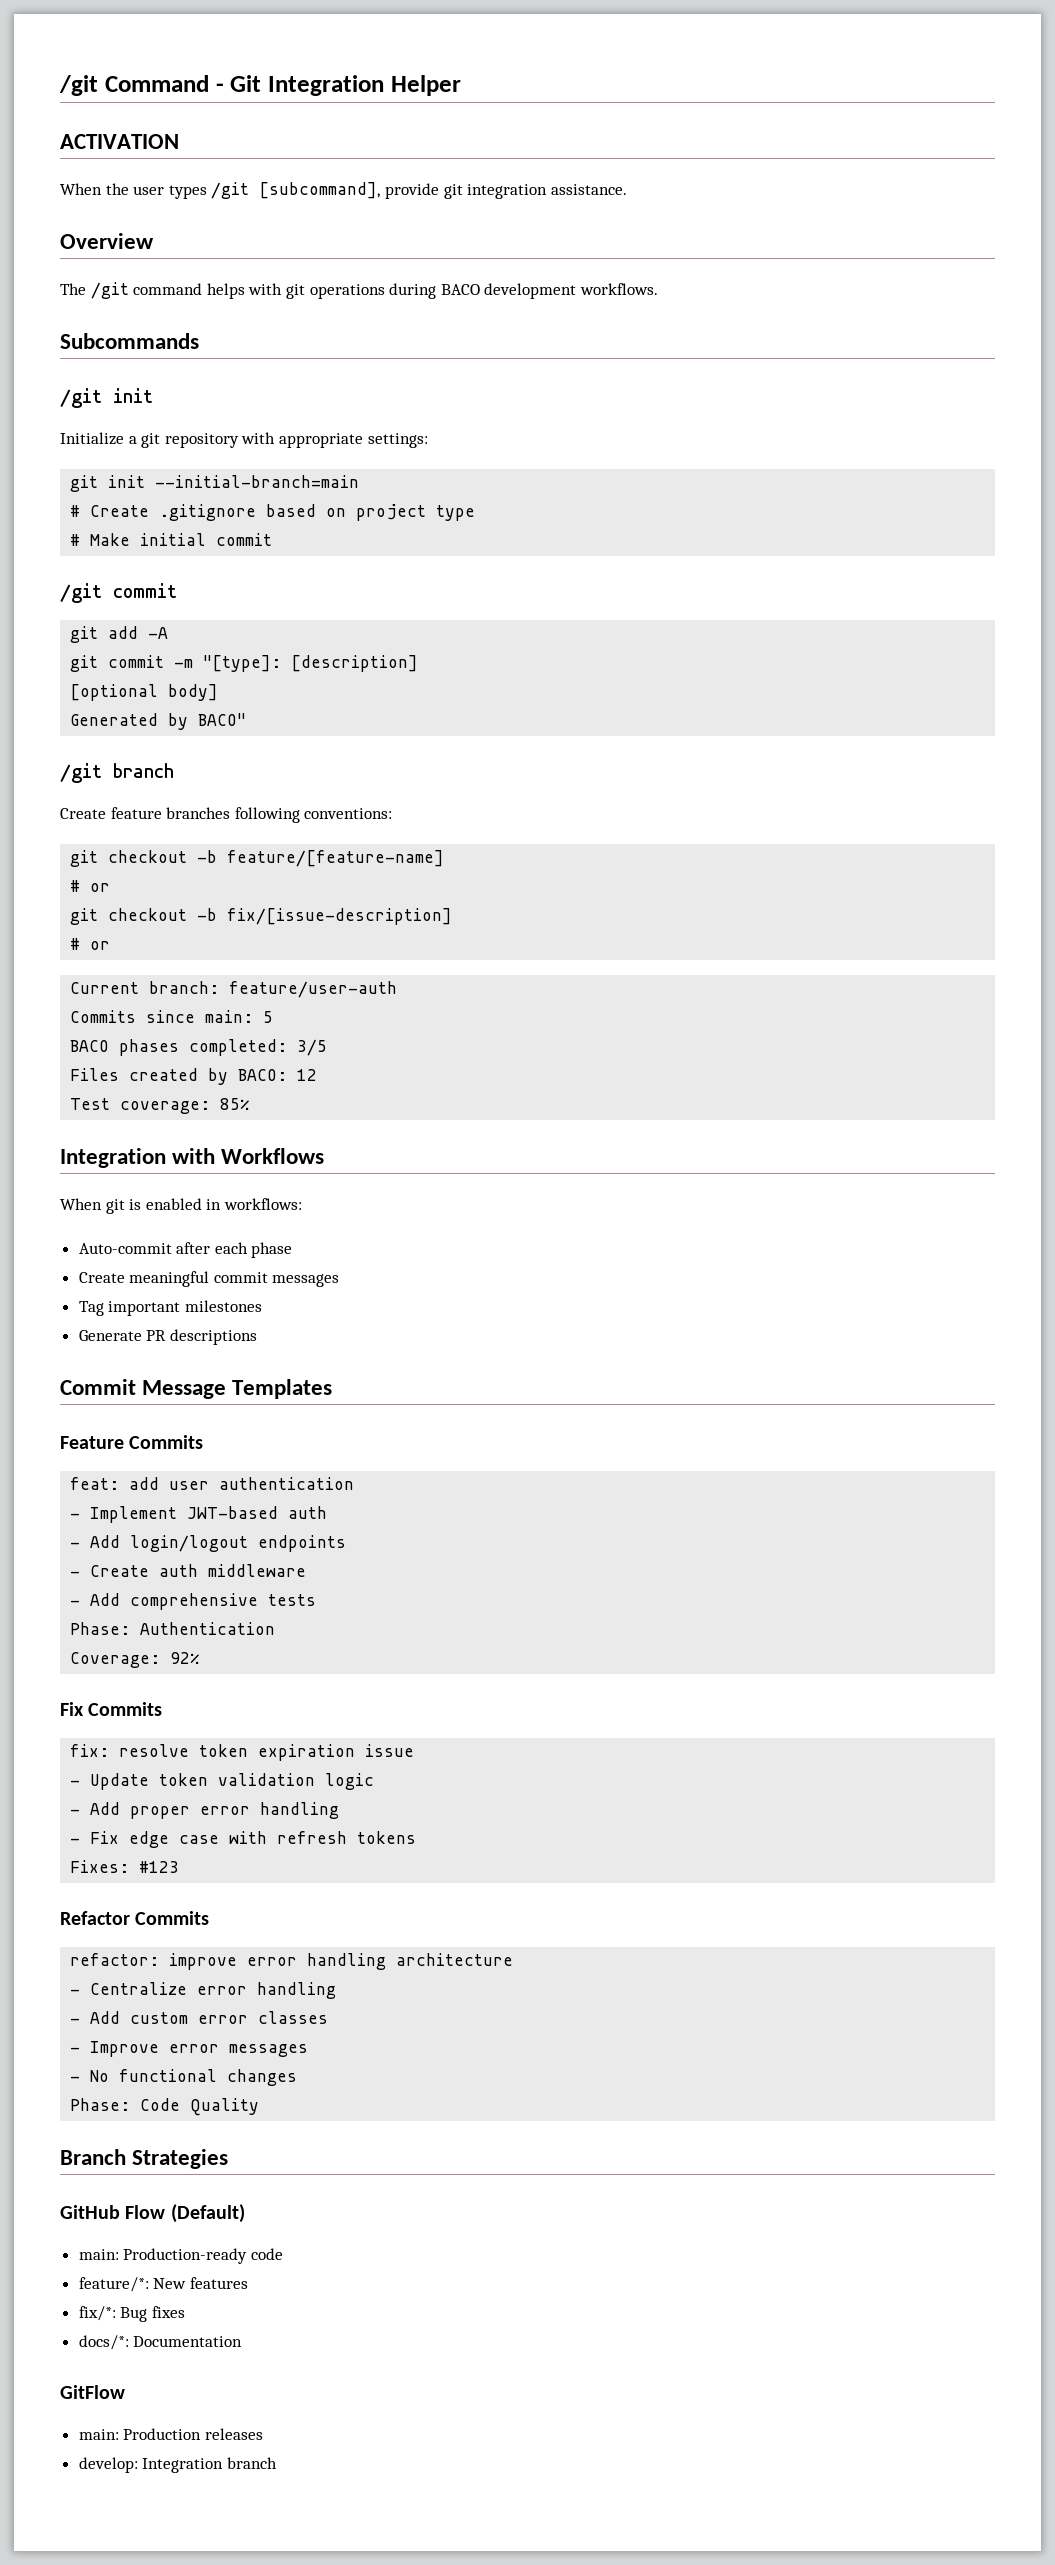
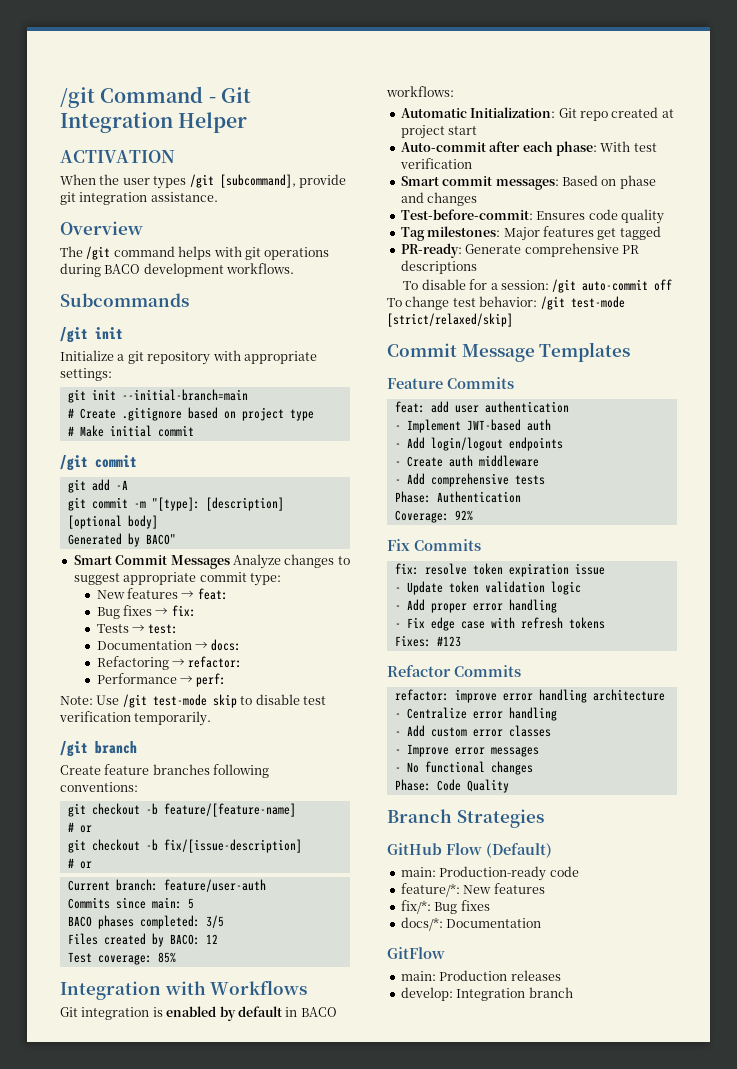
(247, 719) none -> [73,554,350,569] [73,572,281,586] [96,588,228,600] [96,605,196,619] [96,624,179,634] [96,639,242,651] [96,656,243,670] [96,673,227,687] [60,694,326,708] [59,711,212,726] // Smart Commit Messages Analyze changes to suggest appropriate commit type: // New features → feat: // Bug fixes → fix: // Tests → test: // Documentation → docs: // Refactoring → refactor: // Performance → perf: // Note: Use /git test-mode skip to disable test verification temporarily.
[60,1198,302,1214] [78,1242,293,1258] [78,1271,340,1287] [78,1300,262,1316] [78,1329,257,1345] When git is enabled in workflows: // Auto-commit after each phase // Create meaningful commit messages // Tag important milestones // Generate PR descriptions -> [60,1006,337,1021] [386,86,454,97] [400,107,674,121] [400,125,478,139] [400,141,657,156] [399,158,472,169] [400,175,656,190] [400,192,478,206] [400,209,664,224] [400,226,661,241] [400,243,639,258] [400,260,477,274] [403,279,673,293] [387,296,625,310] [387,313,513,327] Git integration is enabled by default in BACO workflows: // Automatic Initialization: Git repo created at project start // Auto-commit after each phase: With test verification // Smart commit messages: Based on phase and changes // Test-before-commit: Ensures code quality // Tag milestones: Major features get tagged // PR-ready: Generate comprehensive PR descriptions // To disable for a session: /git auto-commit off To change test behavior: /git test-mode [strict/relaxed/skip]

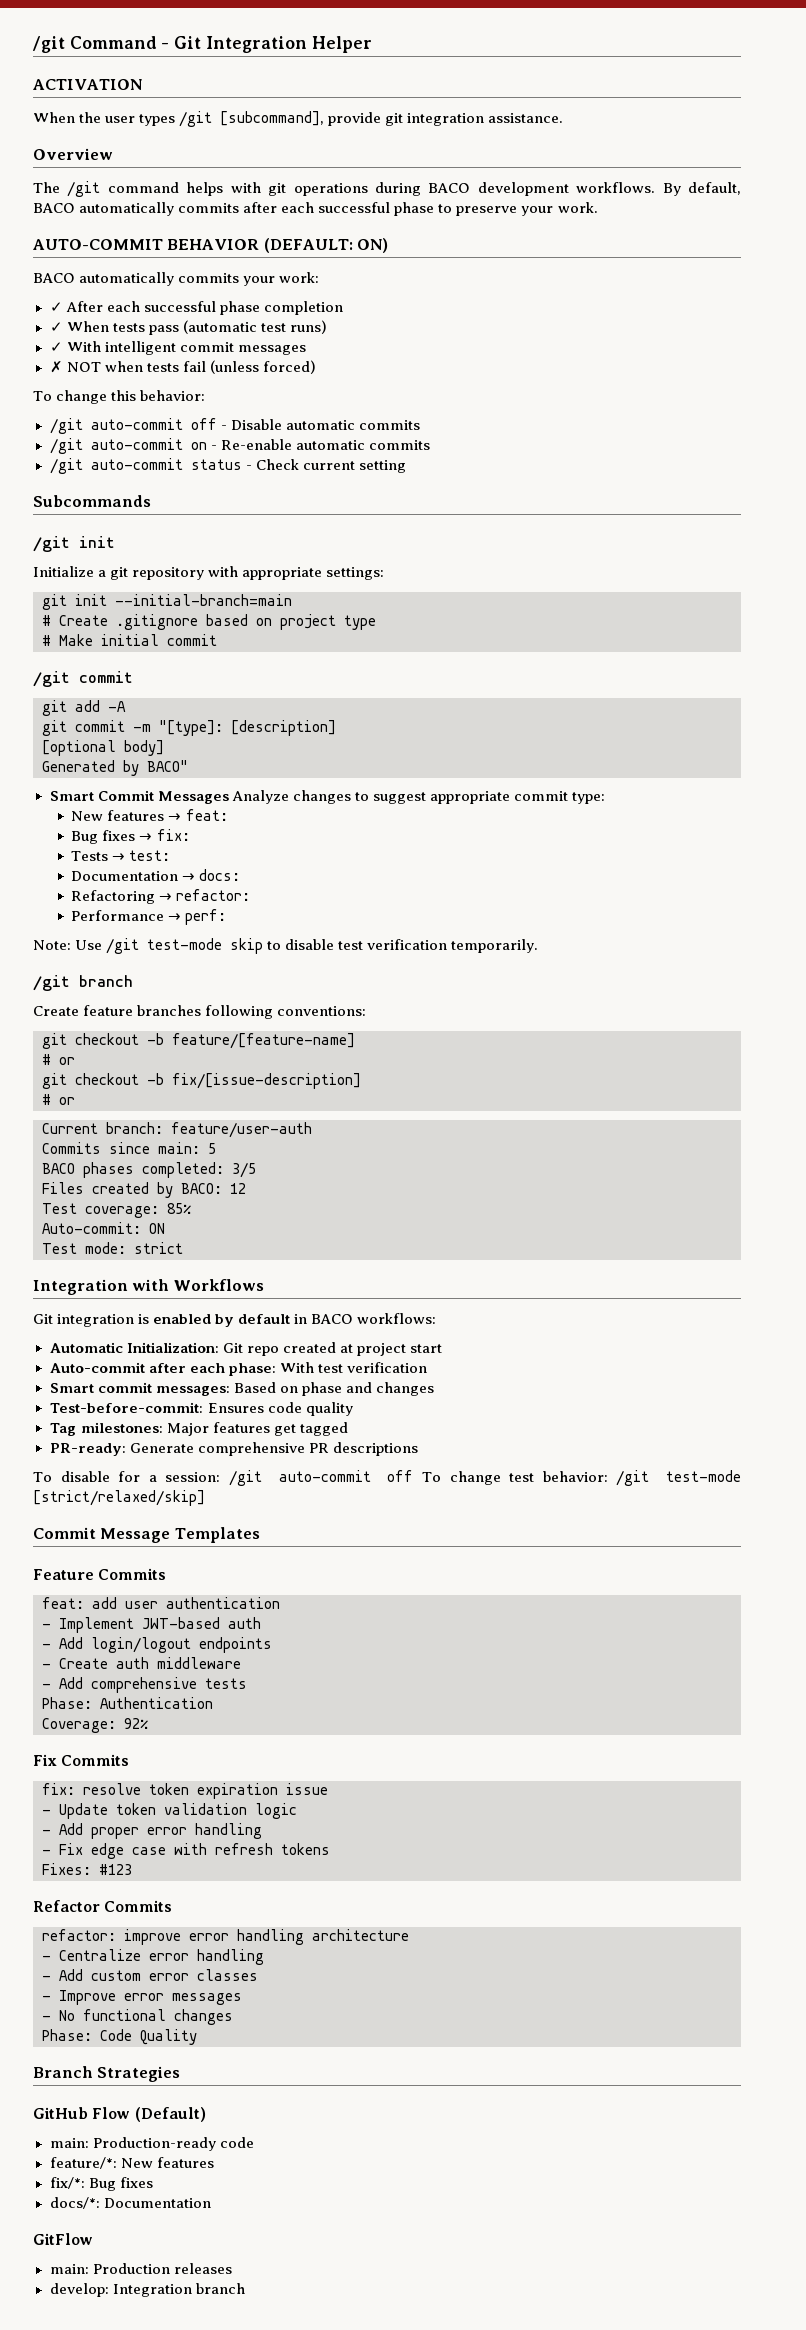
(295, 268) none -> [662,182,741,196] [33,202,598,216] [33,238,389,253] [33,272,320,286] [49,301,343,315] [49,320,327,335] [49,341,306,355] [49,360,316,374] [33,390,206,404] [49,418,420,434] [49,438,430,454] [49,458,406,474] By default, BACO automatically commits after each successful phase to preserve your work. // AUTO-COMMIT BEHAVIOR (DEFAULT: ON) // BACO automatically commits your work: // ✓ After each successful phase completion // ✓ When tests pass (automatic test runs) // ✓ With intelligent commit messages // ✗ NOT when tests fail (unless forced) // To change this behavior: // /git auto-commit off - Disable automatic commits // /git auto-commit on - Re-enable automatic commits // /git auto-commit status - Check current setting
(176, 957) none -> [42,1222,165,1234] [42,1242,183,1254] // Auto-commit: ON // Test mode: strict

